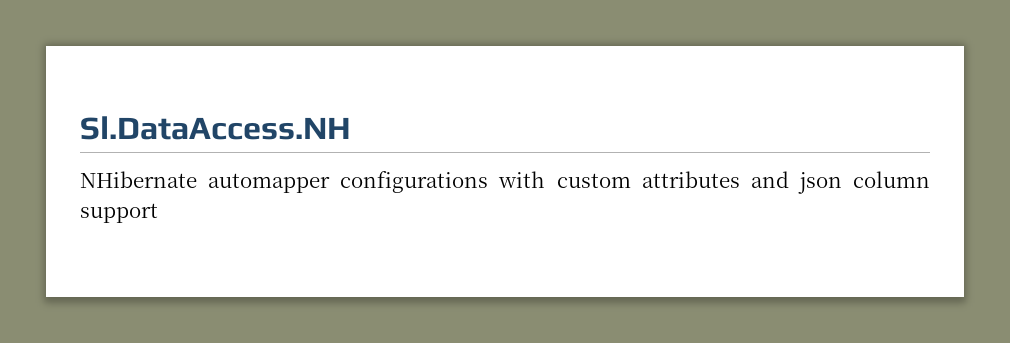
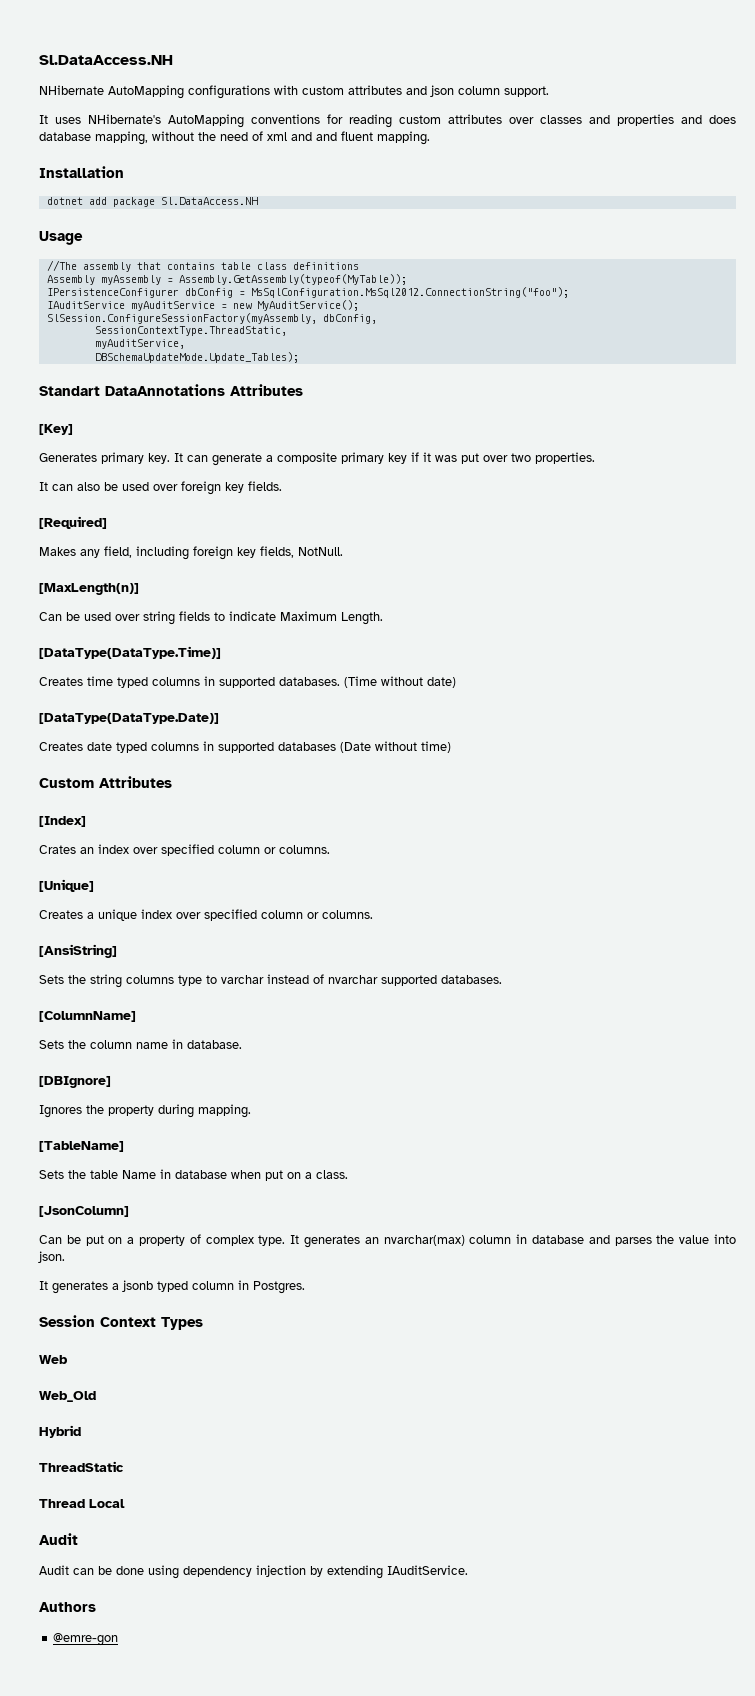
[208,173,331,193] automapper -> [108,85,184,99] AutoMapping
[80,203,158,223] support -> [504,86,549,97] [39,114,736,128] [39,131,430,145] [39,166,124,178] [46,197,258,207] [39,231,83,245] [46,260,359,272] [46,274,407,285] [46,287,569,298] [46,300,359,311] [46,313,377,324] [94,326,287,336] [94,339,185,349] [94,352,299,363] [39,384,303,396] [39,424,73,435] [39,452,595,466] [39,481,282,495] [39,516,107,529] [39,546,343,560] [39,583,139,595] [39,611,383,625] [39,646,221,659] [39,676,456,688] [39,713,219,724] [39,741,451,753] [39,776,172,788] [39,816,86,827] [39,844,330,856] [39,879,94,892] [39,909,373,921] [39,944,117,958] [39,974,502,988] [39,1011,136,1022] [39,1039,242,1049] [39,1076,111,1088] [39,1104,251,1118] [39,1141,124,1152] [39,1169,348,1181] [39,1206,129,1217] [39,1234,736,1248] [38,1251,65,1263] [39,1280,305,1294] [39,1315,203,1330] [39,1355,68,1364] [39,1391,96,1402] [39,1425,81,1438] [39,1461,124,1472] [39,1499,125,1508] [39,1533,78,1545] [39,1565,468,1579] [39,1602,96,1612] [52,1633,118,1646] support. // It uses NHibernate's AutoMapping conventions for reading custom attributes over classes and properties and does database mapping, without the need of xml and and fluent mapping. // Installation // dotnet add package Sl.DataAccess.NH // Usage // //The assembly that contains table class definitions // Assembly myAssembly = Assembly.GetAssembly(typeof(MyTable)); // IPersistenceConfigurer dbConfig = MsSqlConfiguration.MsSql2012.ConnectionString("foo"); // IAuditService myAuditService = new MyAuditService(); // SlSession.ConfigureSessionFactory(myAssembly, dbConfig, // SessionContextType.ThreadStatic, // myAuditService, // DBSchemaUpdateMode.Update_Tables); // Standart DataAnnotations Attributes // [Key] // Generates primary key. It can generate a composite primary key if it was put over two properties. // It can also be used over foreign key fields. // [Required] // Makes any field, including foreign key fields, NotNull. // [MaxLength(n)] // Can be used over string fields to indicate Maximum Length. // [DataType(DataType.Time)] // Creates time typed columns in supported databases. (Time without date) // [DataType(DataType.Date)] // Creates date typed columns in supported databases (Date without time) // Custom Attributes // [Index] // Crates an index over specified column or columns. // [Unique] // Creates a unique index over specified column or columns. // [AnsiString] // Sets the string columns type to varchar instead of nvarchar supported databases. // [ColumnName] // Sets the column name in database. // [DBIgnore] // Ignores the property during mapping. // [TableName] // Sets the table Name in database when put on a class. // [JsonColumn] // Can be put on a property of complex type. It generates an nvarchar(max) column in database and parses the value into json. // It generates a jsonb typed column in Postgres. // Session Context Types // Web // Web_Old // Hybrid // ThreadStatic // Thread Local // Audit // Audit can be done using dependency injection by extending IAuditService. // Authors // @emre-gon

